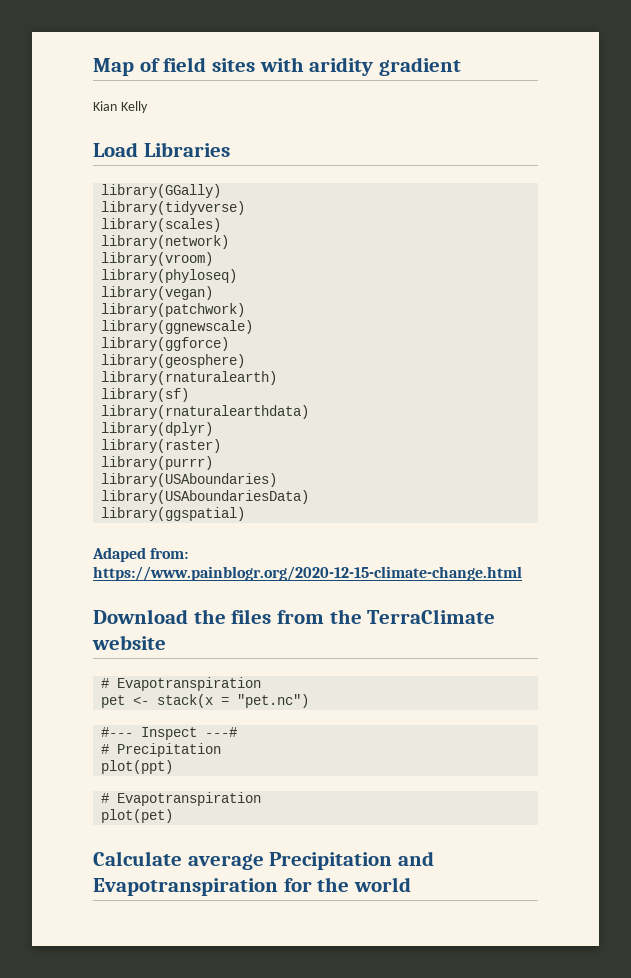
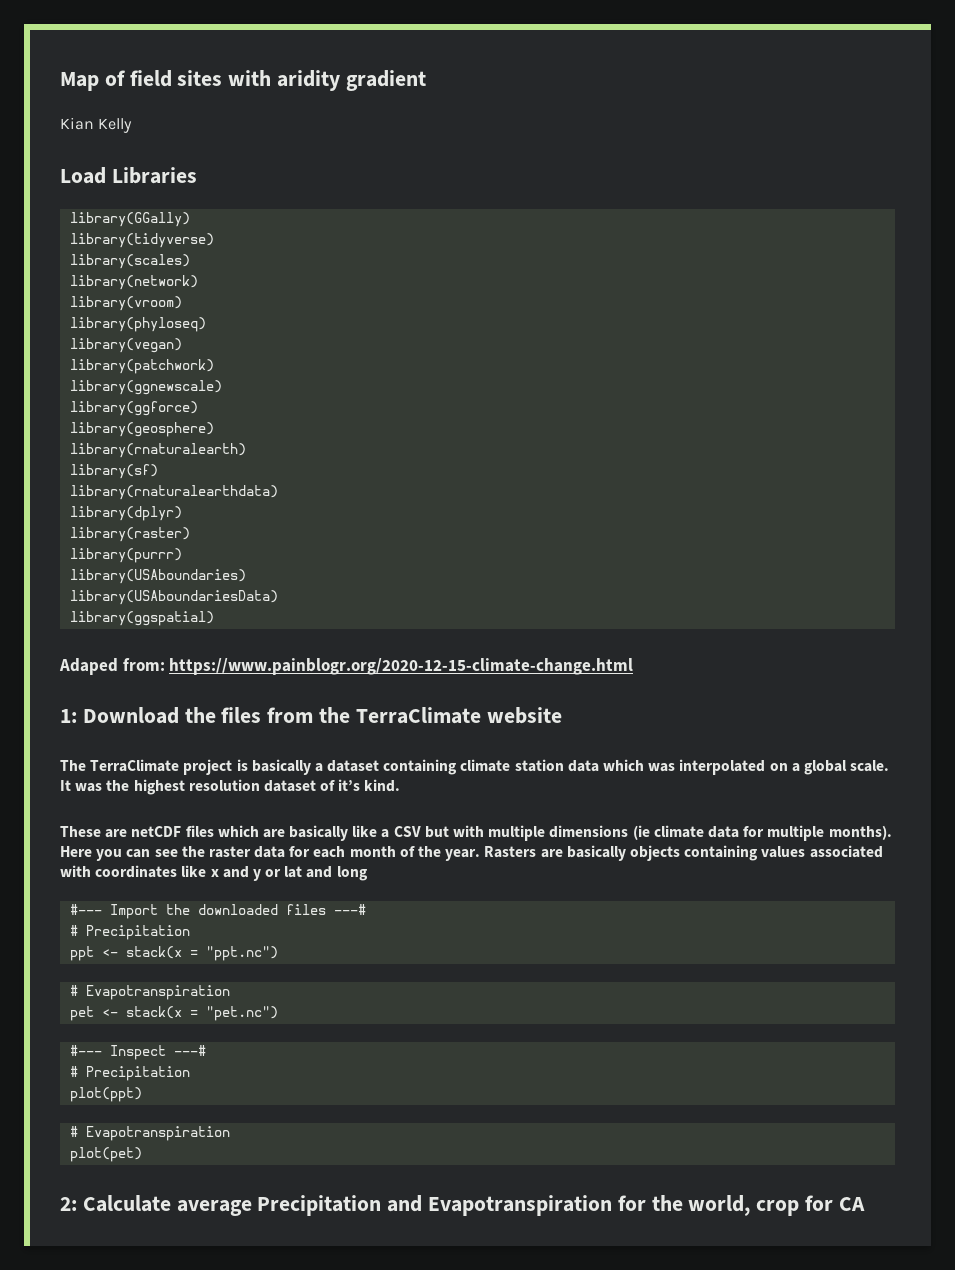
(522, 573) none -> [60,709,77,723] 1:
(166, 642) none -> [60,759,890,775] [60,779,401,795] [60,825,892,841] [60,845,883,861] [60,865,368,881] [69,904,366,919] [69,925,190,940] [69,946,278,961] // The TerraClimate project is basically a dataset containing climate station data which was interpolated on a global scale. It was the highest resolution dataset of it’s kind. // These are netCDF files which are basically like a CSV but with multiple dimensions (ie climate data for multiple months). Here you can see the raster data for each month of the year. Rasters are basically objects containing values associated with coordinates like x and y or lat and long // #--- Import the downloaded files ---# // # Precipitation // ppt <- stack(x = "ppt.nc")
(174, 816) none -> [60,1197,77,1211] 2:
[354,877,412,892] world -> [688,1195,865,1216] world, crop for CA

